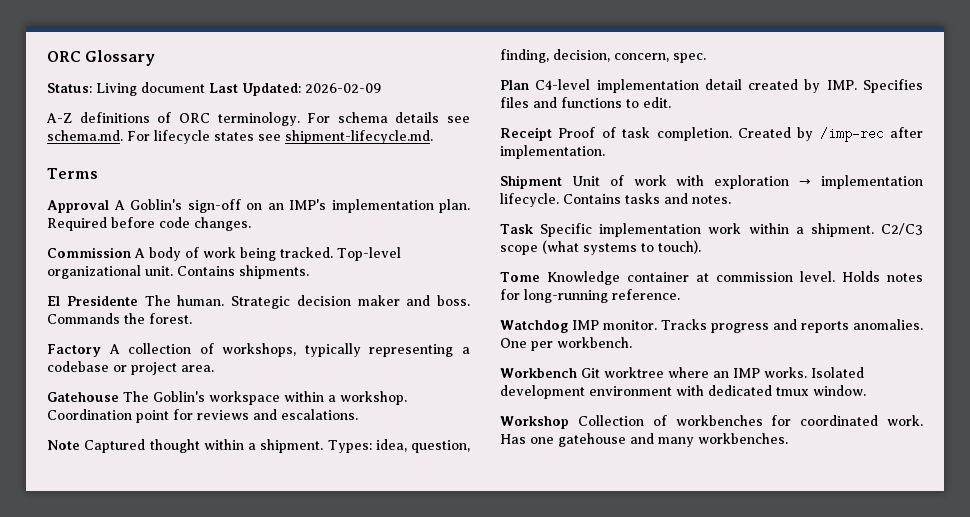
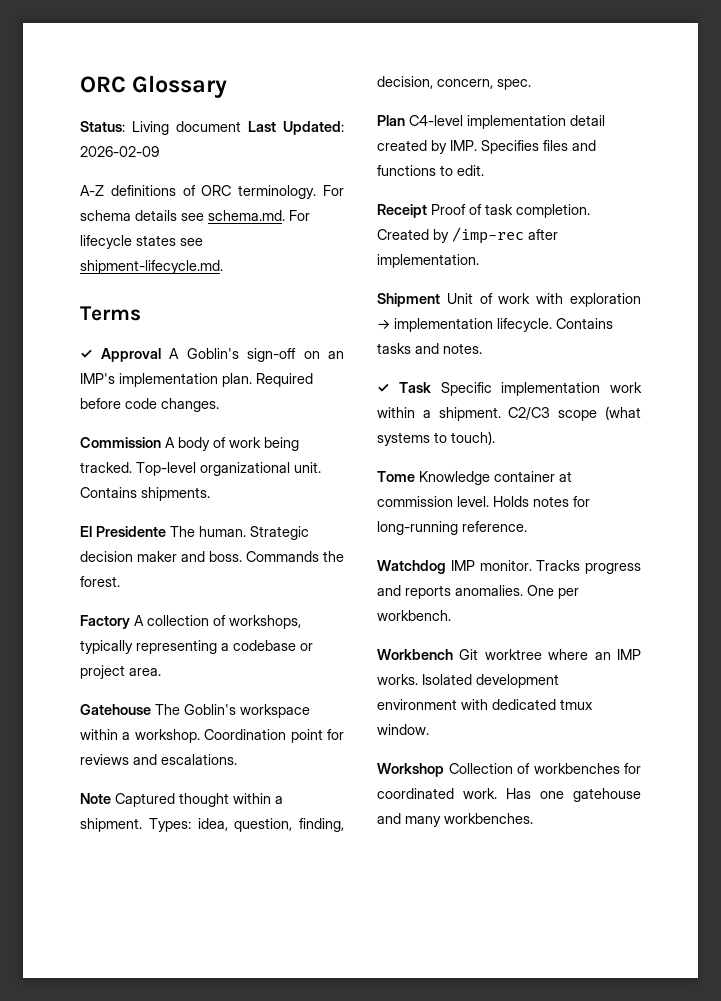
(98, 173) none -> [80,349,92,359] ✓
(731, 199) none -> [377,383,389,393] ✓

